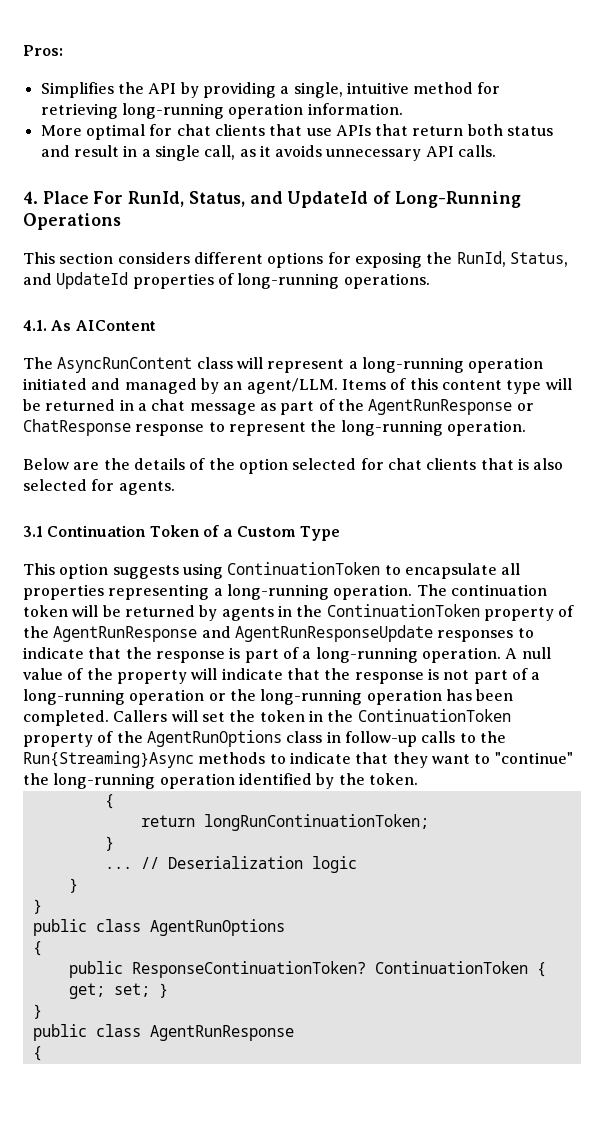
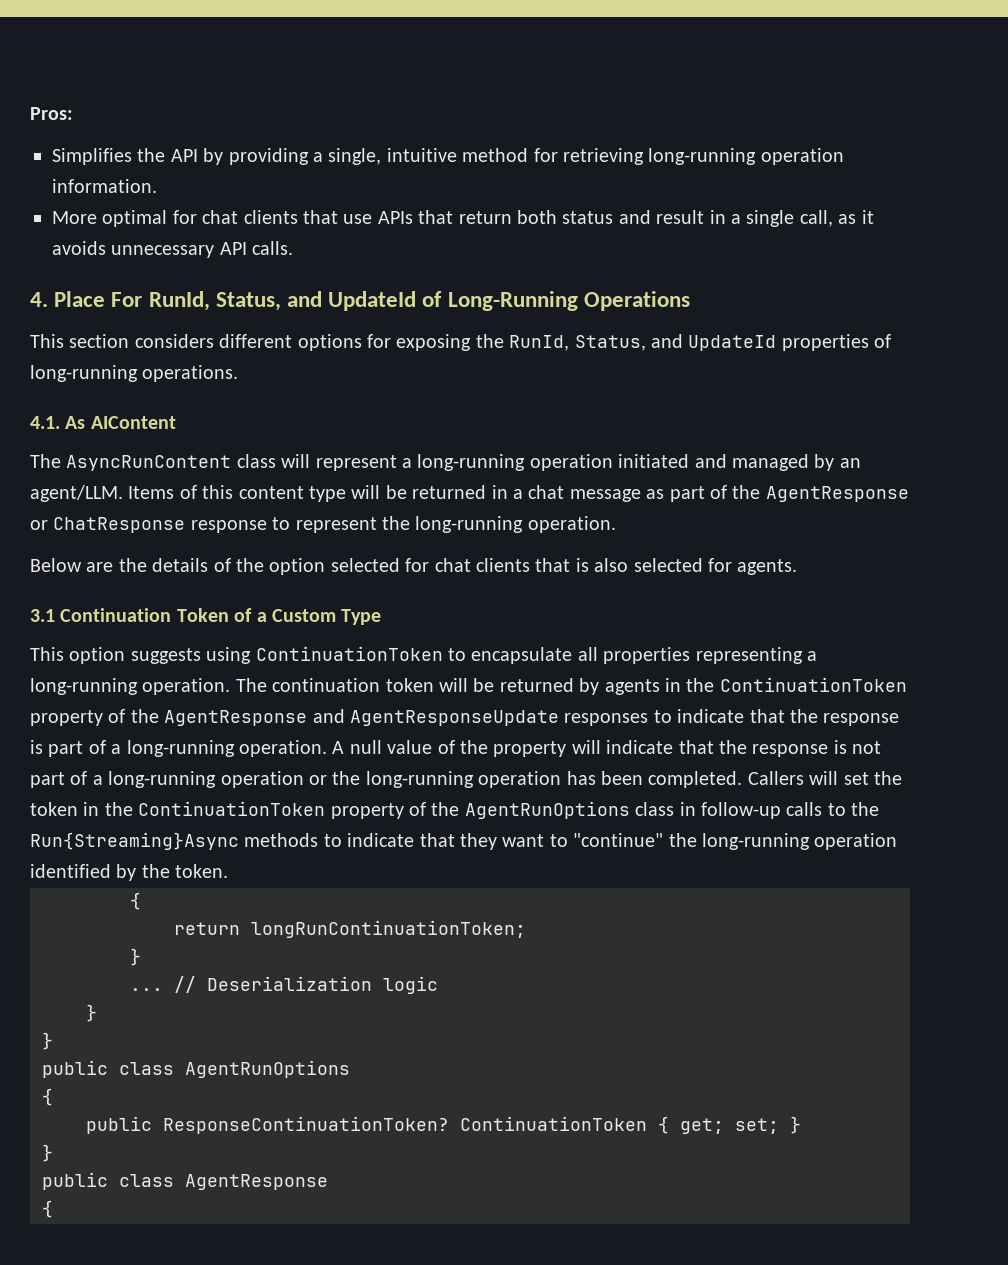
[368,399,513,415] AgentRunResponse -> [765,486,909,502] AgentResponse
[53,625,433,642] AgentRunResponse and AgentRunResponseUpdate -> [164,709,559,726] AgentResponse and AgentResponseUpdate
[149,1025,294,1041] AgentRunResponse -> [185,1174,328,1190] AgentResponse

